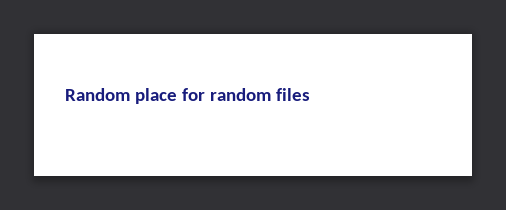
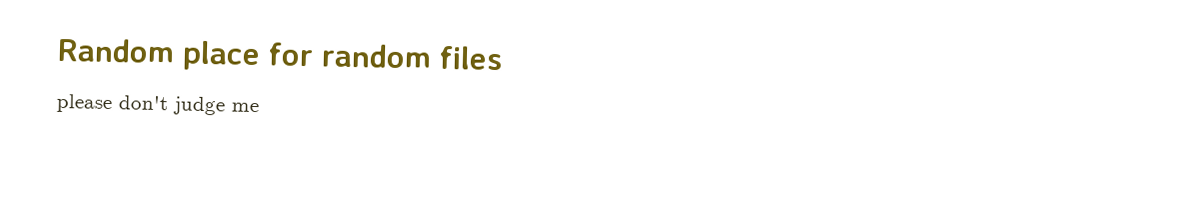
(310, 94) none -> [56,93,259,116] // please don't judge me

